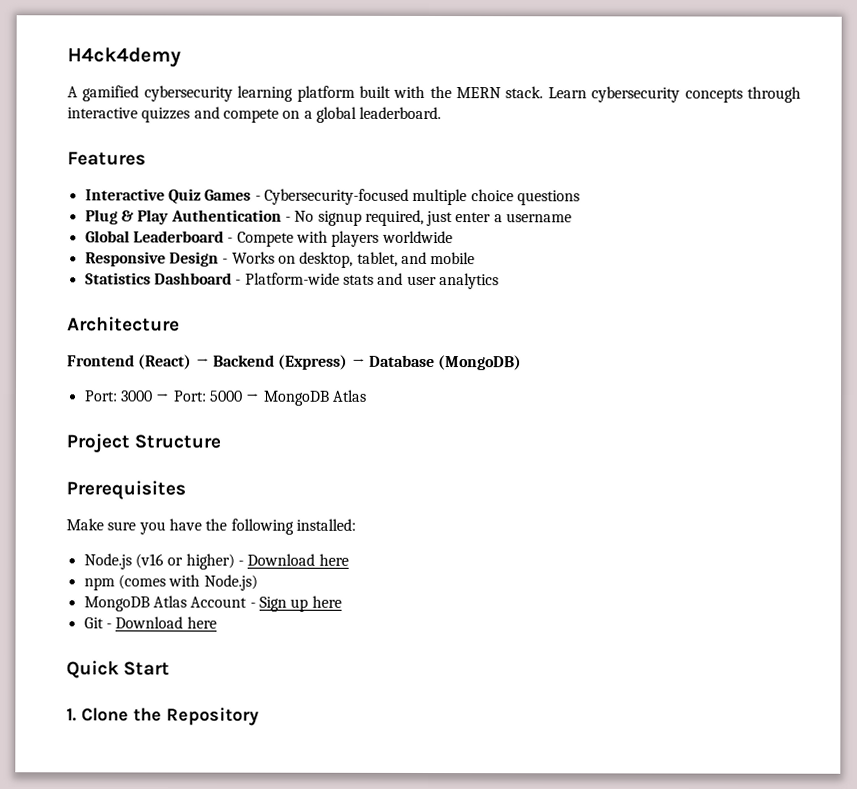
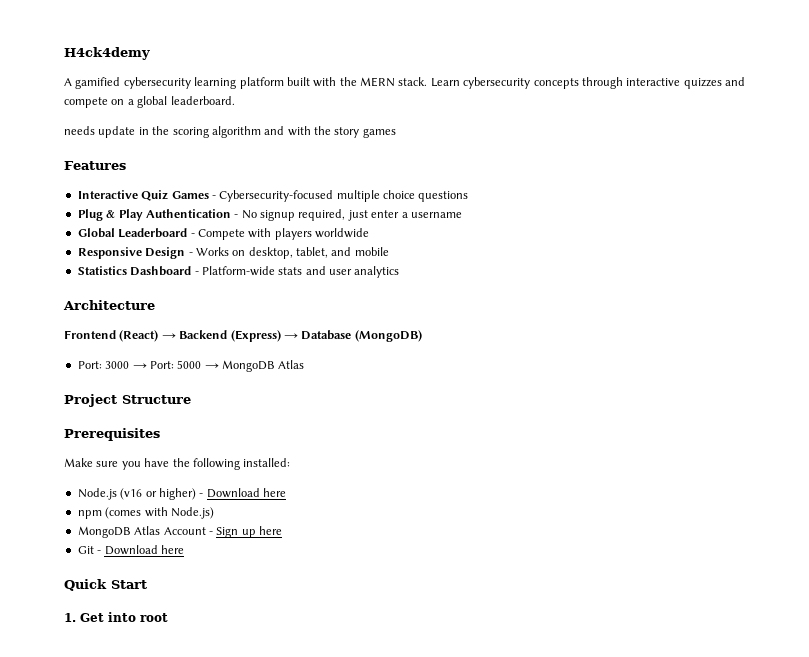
(442, 113) none -> [64,126,396,138] // needs update in the scoring algorithm and with the story games
[81,707,259,726] Clone the Repository -> [80,612,168,622] Get into root

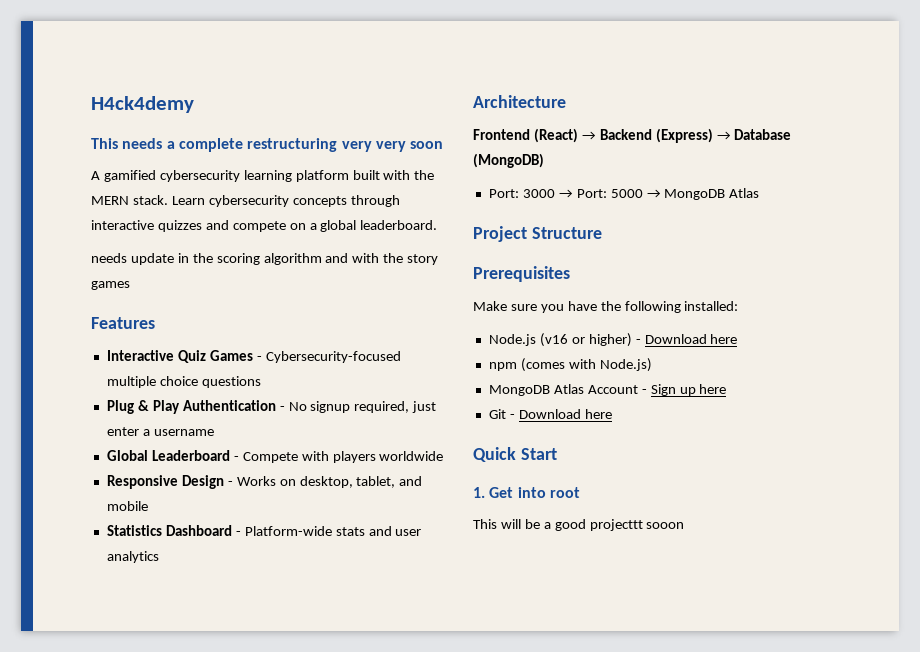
(150, 53) none -> [91,138,444,152] // This needs a complete restructuring very very soon
(168, 617) none -> [473,519,685,531] // This will be a good projecttt sooon

